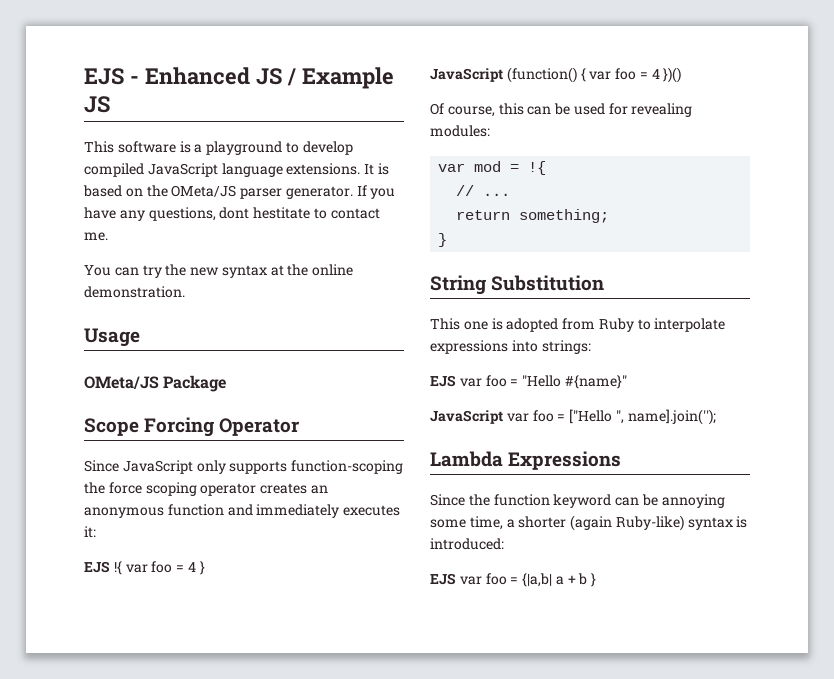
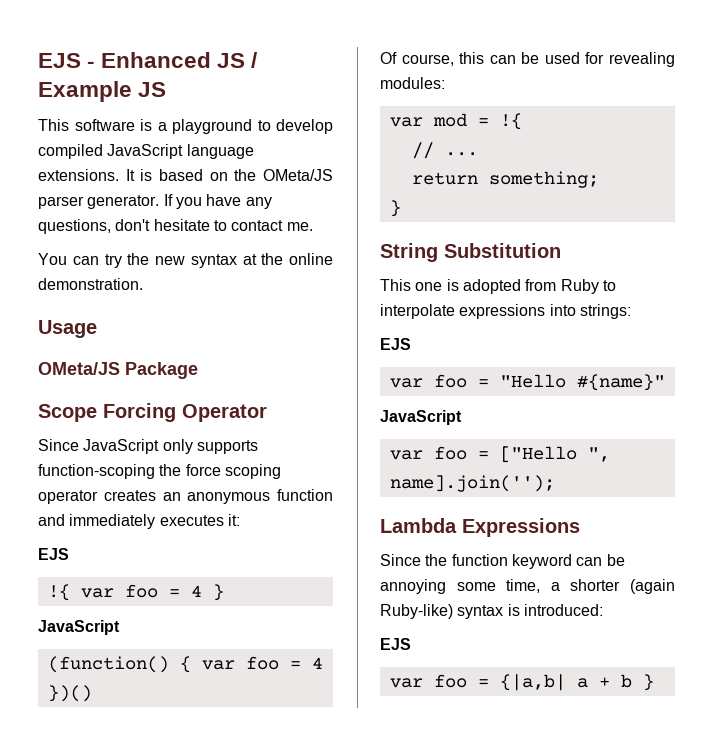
[219,207,311,219] dont hestitate -> [115,219,210,231] don't hesitate
(110, 567) none -> (69, 554) //
(503, 75) none -> (120, 627) //
(456, 381) none -> (411, 344) //
(503, 417) none -> (462, 417) //
(456, 579) none -> (411, 644) //

